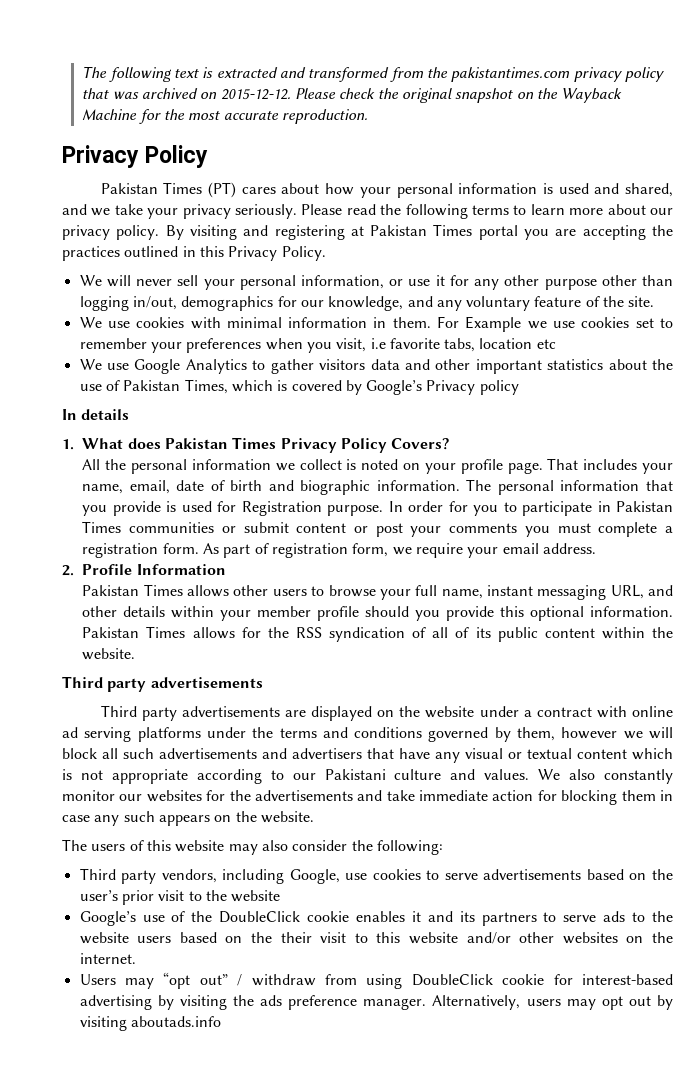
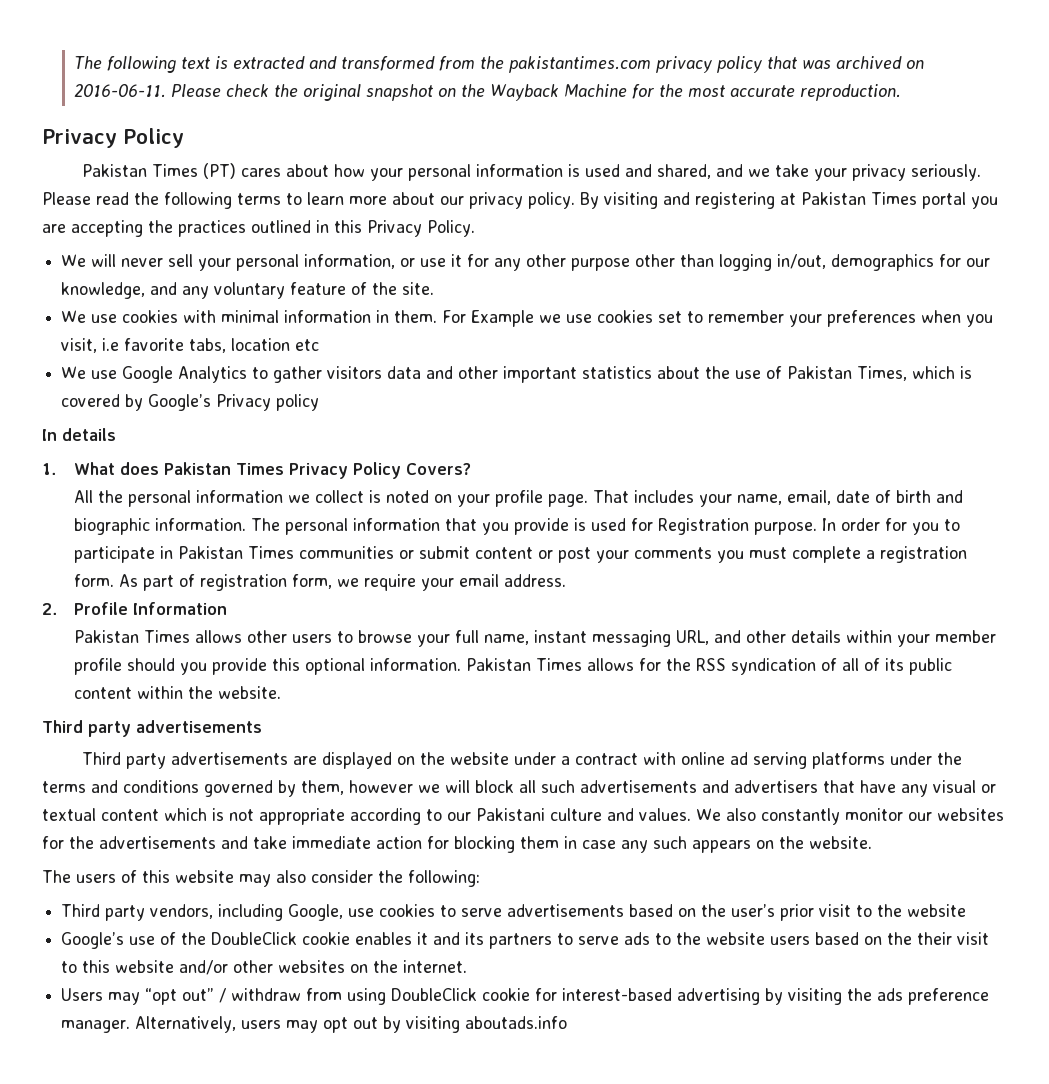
[220,89,291,100] 2015-12-12. -> [74,84,167,98] 2016-06-11.

